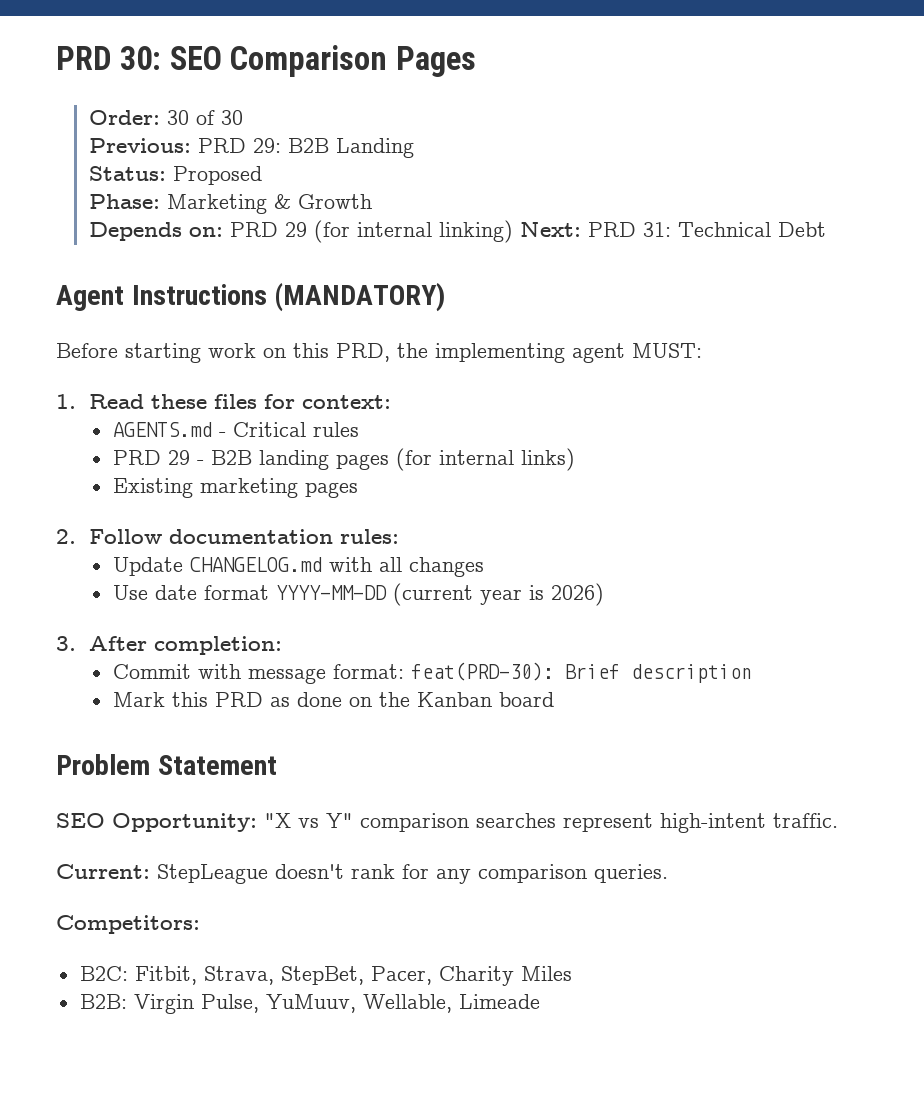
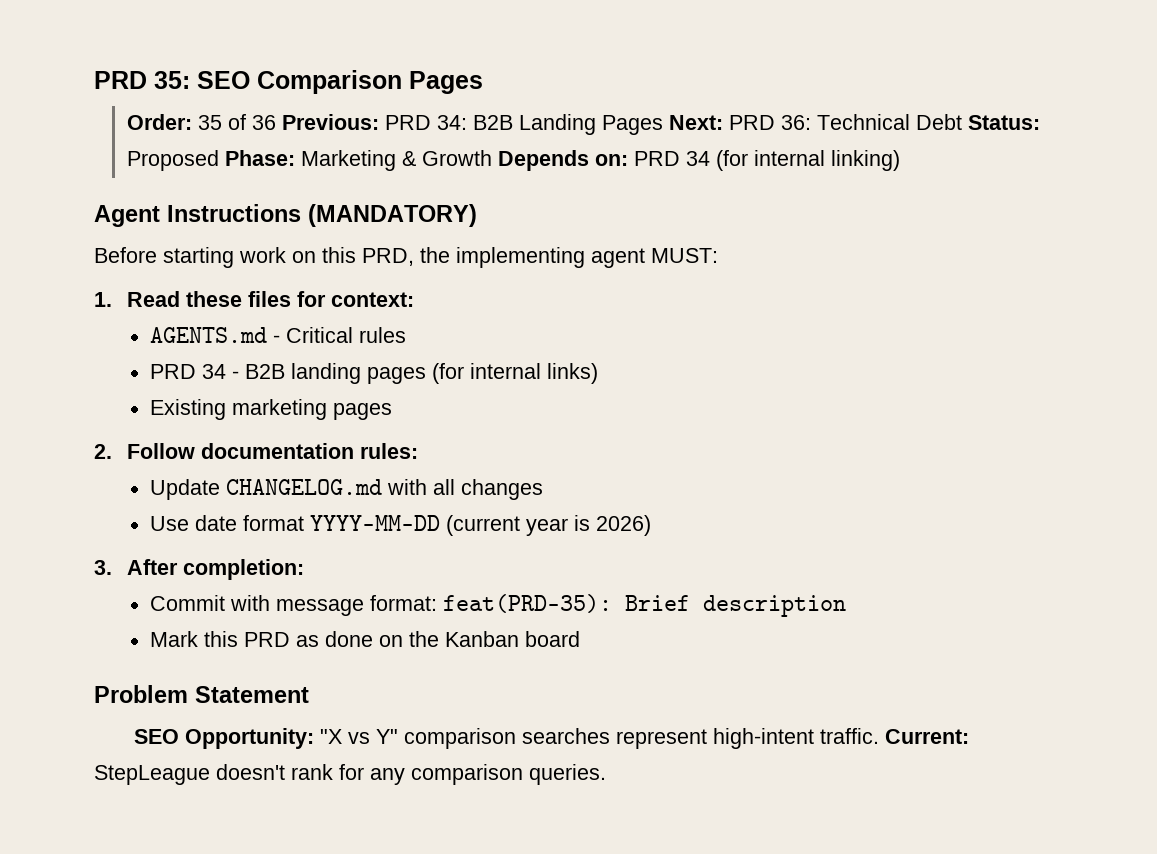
[56,46,161,70] PRD 30: -> [94,71,190,89] PRD 35:
[167,110,244,125] 30 of 30 // -> [197,114,276,130] 35 of 36
[253,138,282,153] 29: -> [436,115,467,130] 34:
(415, 148) // -> [601,114,962,135] Pages Next: PRD 36: Technical Debt
(263, 175) // -> (219, 160) none
(373, 201) // -> (492, 158) none
[285,222,308,237] 29 -> [685,151,710,166] 34
[520,222,827,237] Next: PRD 31: Technical Debt -> (900, 160) none
[167,450,190,465] 29 -> [202,364,227,379] 34
[410,662,554,681] feat(PRD-30): -> [443,594,613,613] feat(PRD-35):
(838, 820) // -> (880, 736) none
[56,915,200,934] [79,966,572,986] [79,994,540,1014] // Competitors: // B2C: Fitbit, Strava, StepBet, Pacer, Charity Miles // B2B: Virgin Pulse, YuMuuv, Wellable, Limeade -> (606, 774) none

